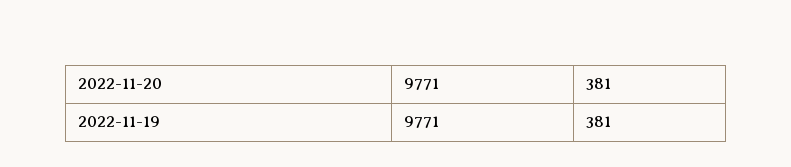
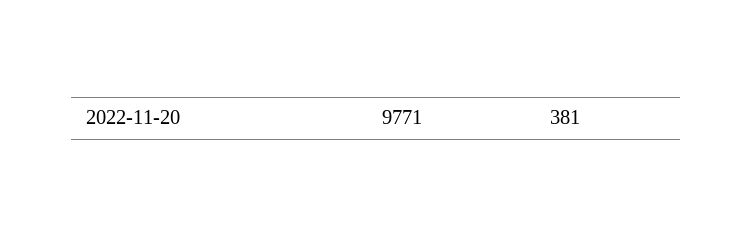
[77,116,160,127] [403,116,439,128] [585,116,611,128] // 2022-11-19 | 9771 | 381 -> (580, 117) none

